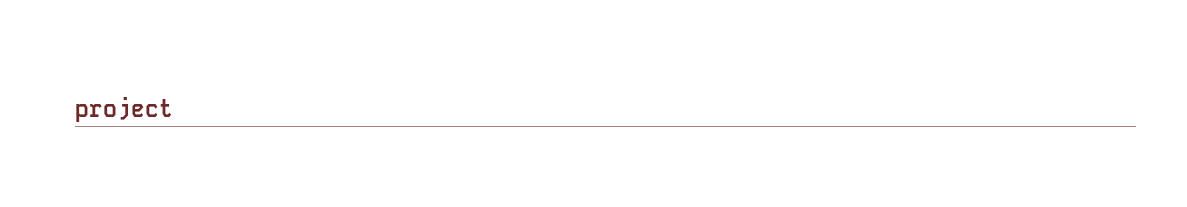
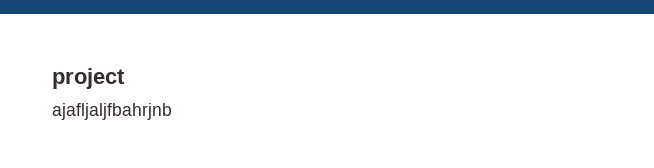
(173, 109) none -> [52,103,172,120] // ajafljaljfbahrjnb

